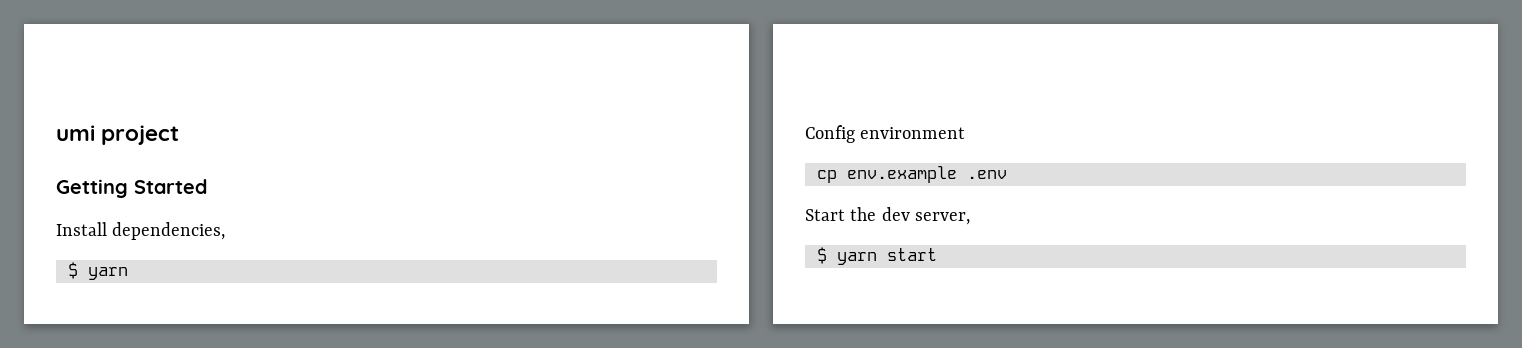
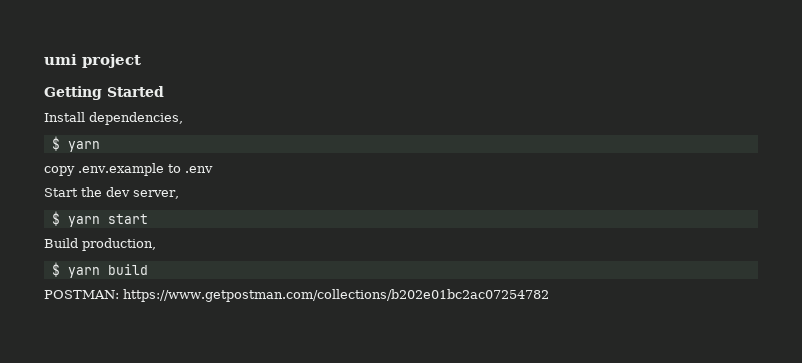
[805,125,966,143] [817,166,957,183] Config environment // cp env.example -> [44,163,181,176] copy .env.example to
(937, 254) none -> [44,238,156,251] [51,262,148,278] [44,289,549,302] // Build production, // $ yarn build // POSTMAN: https://www.getpostman.com/collections/b202e01bc2ac07254782

